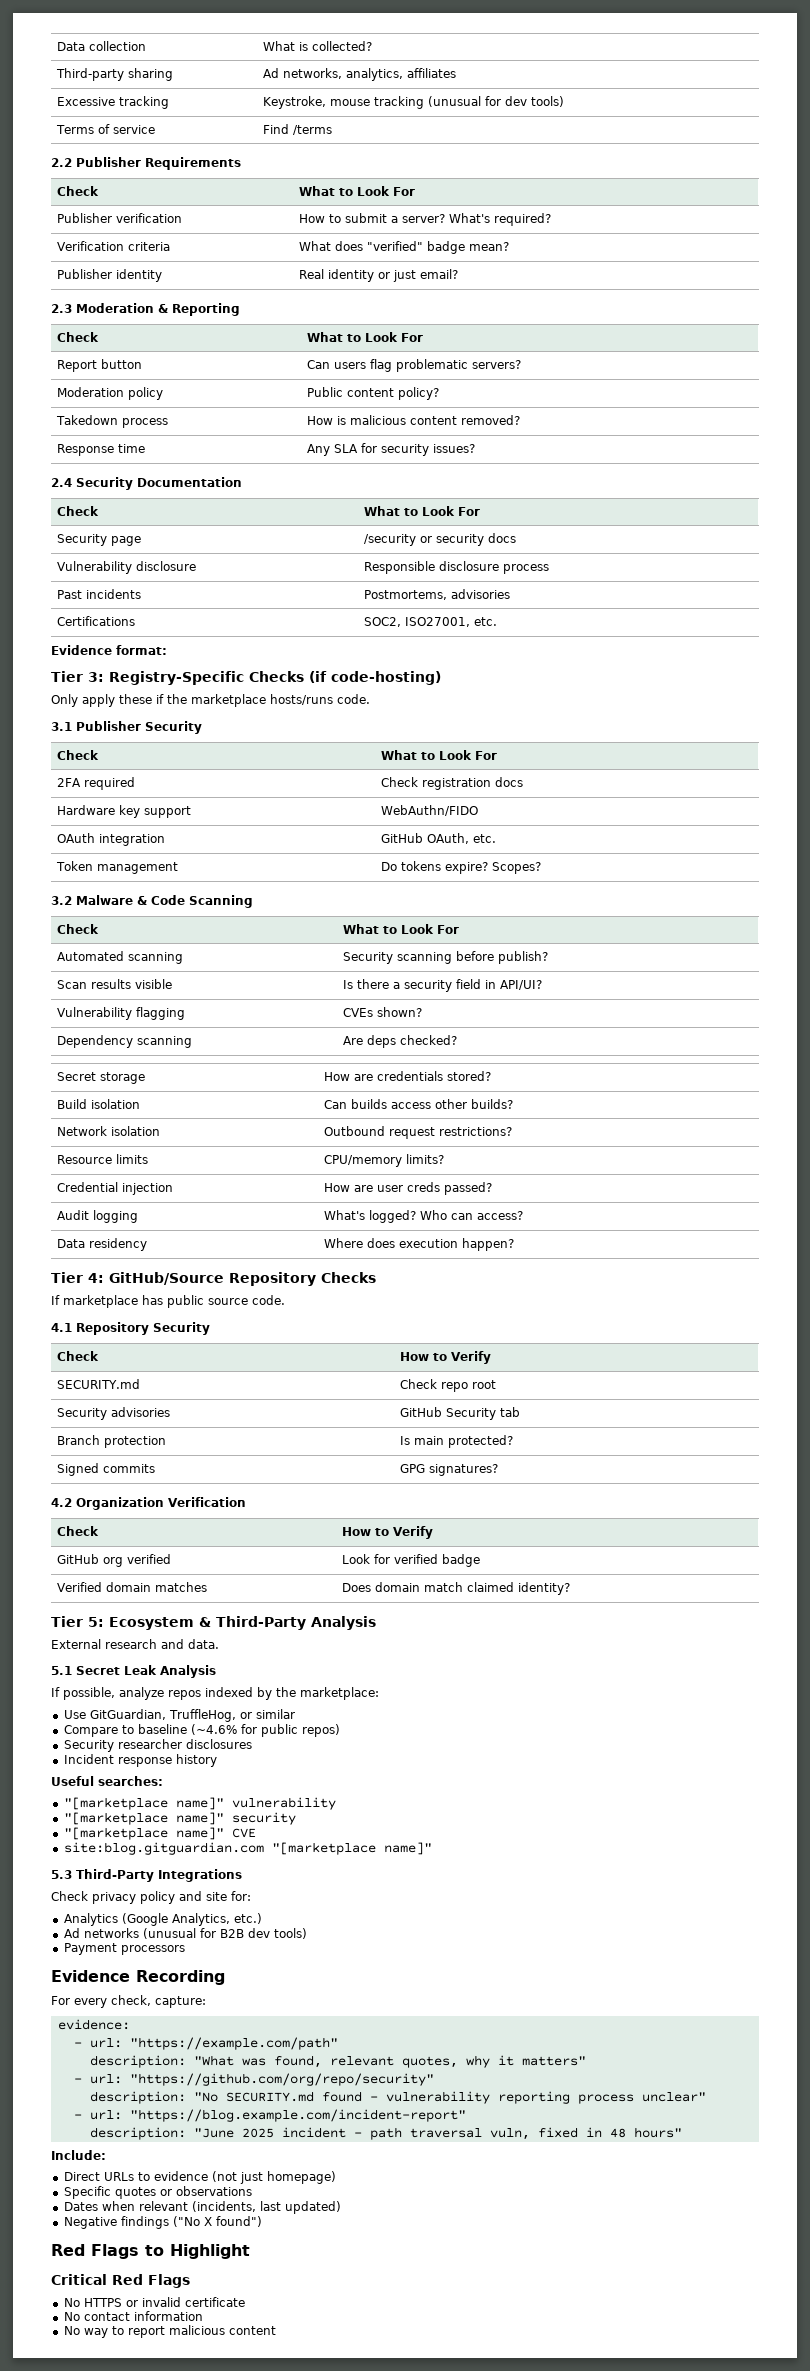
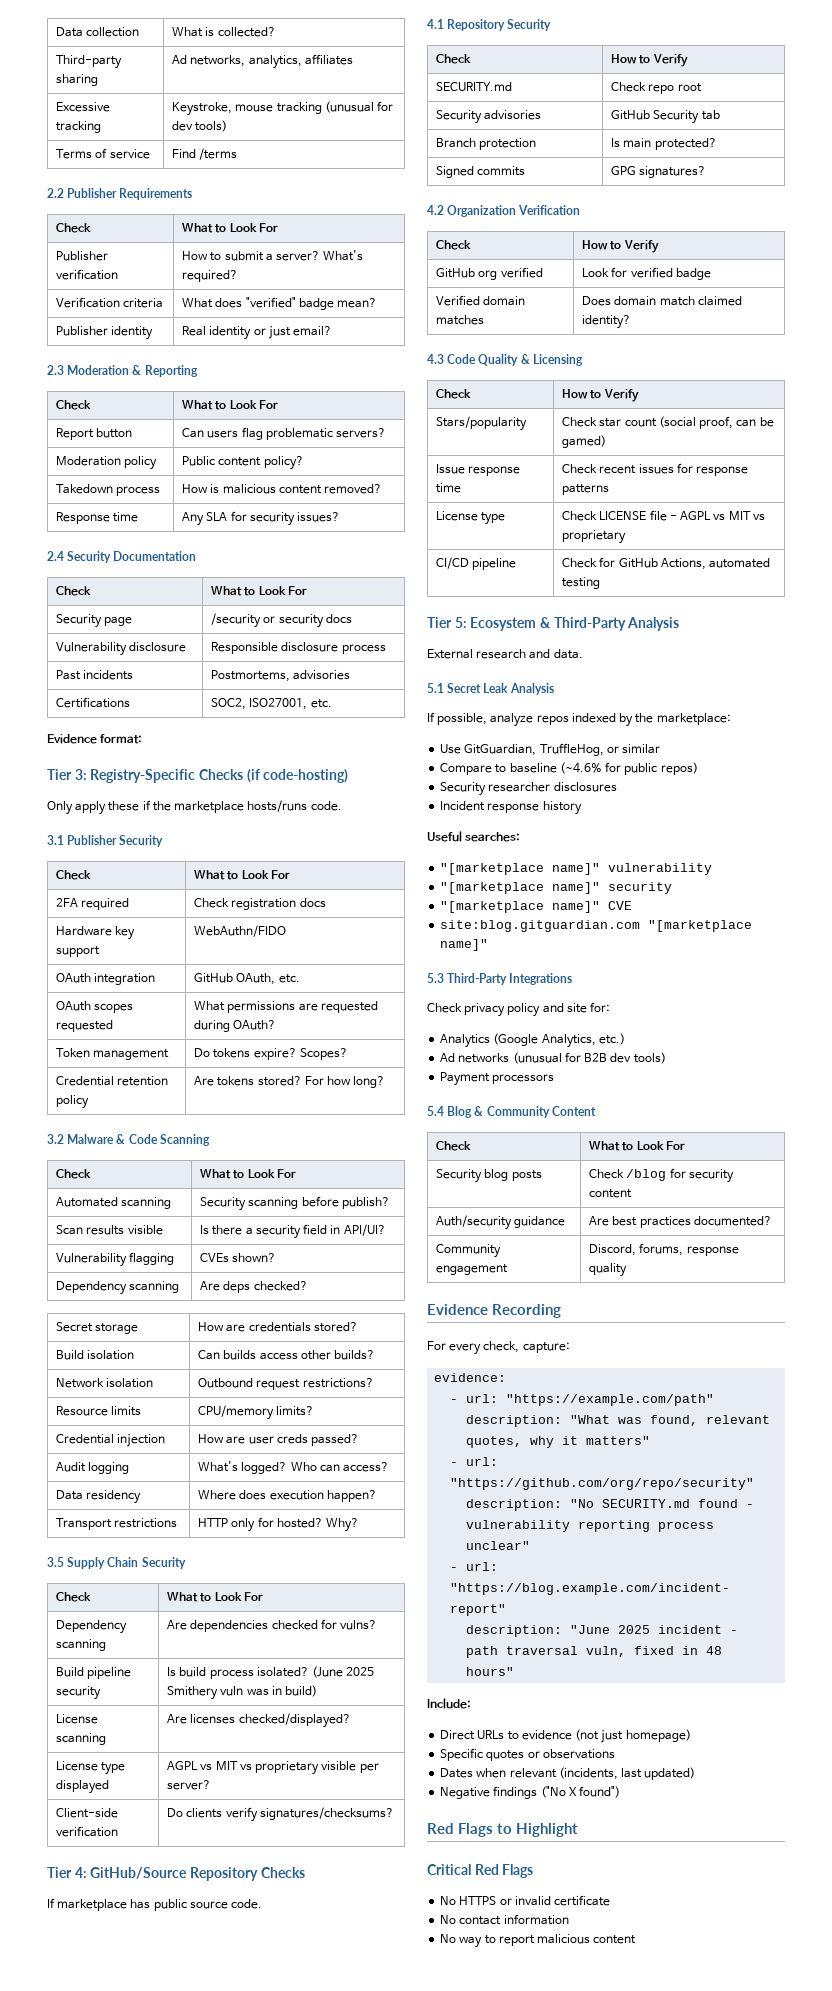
(497, 838) none -> [56,1001,134,1013] [56,1020,114,1032] [194,1001,378,1013] [194,1020,277,1032] // OAuth scopes requested | What permissions are requested during OAuth?
(542, 868) none -> [56,1076,169,1086] [56,1095,90,1109] [194,1076,386,1088] // Credential retention policy | Are tokens stored? For how long?
(515, 1244) none -> [56,1518,178,1530] [198,1517,360,1532] [47,1557,186,1569] [56,1592,92,1602] [167,1592,263,1602] [56,1620,128,1634] [56,1639,107,1651] [167,1619,378,1632] [56,1667,132,1679] [56,1686,102,1700] [167,1666,375,1679] [167,1685,318,1700] [56,1714,99,1724] [56,1733,107,1745] [167,1713,351,1728] [56,1761,126,1775] [56,1780,110,1794] [167,1761,379,1775] [167,1780,212,1790] [56,1808,119,1818] [56,1826,119,1837] [167,1807,394,1822] // Transport restrictions | HTTP only for hosted? Why? // 3.5 Supply Chain Security // Check | What to Look For // Dependency scanning | Are dependencies checked for vulns? // Build pipeline security | Is build process isolated? (June 2025 Smithery vuln was in build) // License scanning | Are licenses checked/displayed? // License type displayed | AGPL vs MIT vs proprietary visible per server? // Client-side verification | Do clients verify signatures/checksums?
(571, 1588) none -> [427,354,583,366] [436,389,472,399] [562,389,639,402] [436,416,528,431] [562,416,774,429] [562,435,607,448] [436,464,521,476] [436,483,462,493] [562,463,749,476] [562,484,610,495] [436,511,506,525] [562,510,765,521] [562,530,627,544] [436,557,517,570] [562,557,771,570] [562,577,601,589] // 4.3 Code Quality & Licensing // Check | How to Verify // Stars/popularity | Check star count (social proof, can be gamed) // Issue response time | Check recent issues for response patterns // License type | Check LICENSE file - AGPL vs MIT vs proprietary // CI/CD pipeline | Check for GitHub Actions, automated testing
(185, 1950) none -> [427,1106,596,1118] [436,1141,472,1151] [589,1141,685,1151] [436,1169,542,1183] [589,1168,734,1183] [589,1189,633,1198] [436,1215,566,1230] [589,1216,772,1228] [436,1244,502,1258] [436,1264,509,1275] [589,1243,739,1256] [589,1263,628,1277] // 5.4 Blog & Community Content // Check | What to Look For // Security blog posts | Check /blog for security content // Auth/security guidance | Are best practices documented? // Community engagement | Discord, forums, response quality

